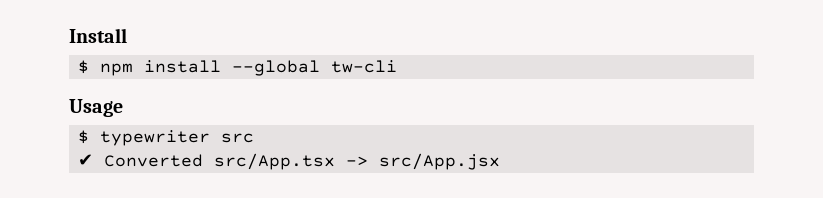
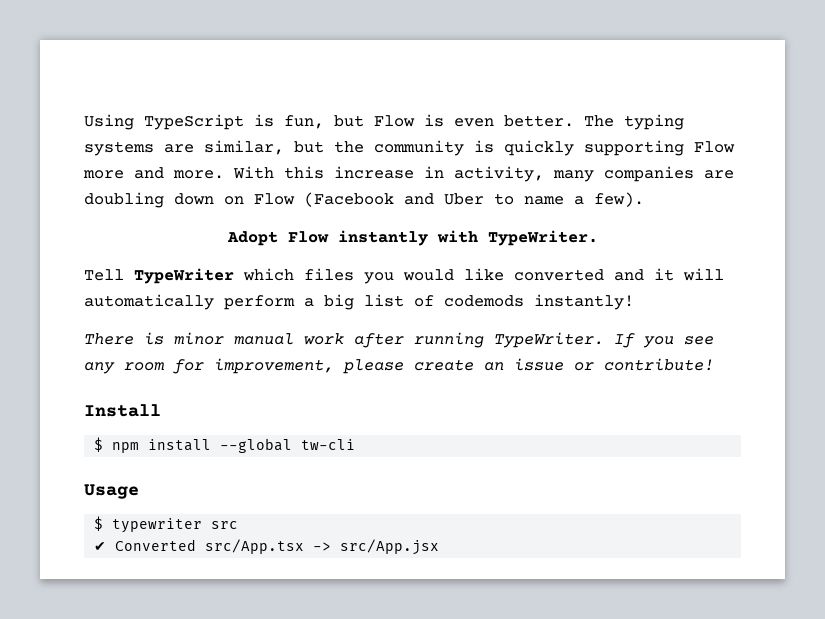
(69, 35) none -> [84,114,684,130] [84,140,735,156] [83,166,734,182] [84,192,644,208] [226,230,598,246] [84,268,724,284] [84,294,634,310] [84,332,714,348] [84,358,714,374] Using TypeScript is fun, but Flow is even better. The typing systems are similar, but the community is quickly supporting Flow more and more. With this increase in activity, many companies are doubling down on Flow (Facebook and Uber to name a few). // Adopt Flow instantly with TypeWriter. // Tell TypeWriter which files you would like converted and it will automatically perform a big list of codemods instantly! // There is minor manual work after running TypeWriter. If you see any room for improvement, please create an issue or contribute! //

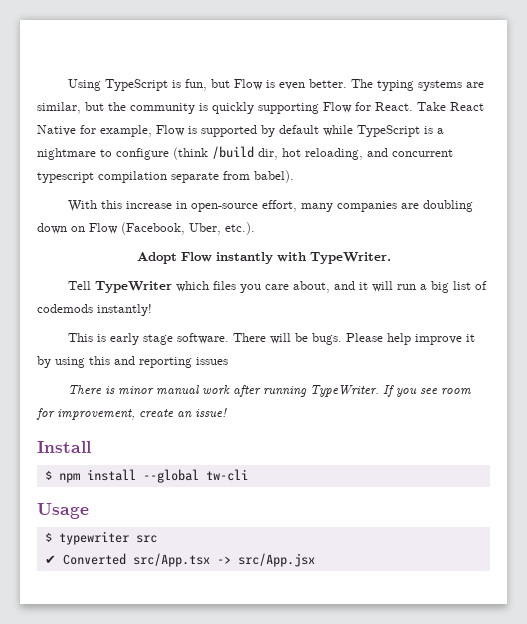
[83,167,224,179] more and more. -> [355,102,484,111] [37,125,444,137] [37,146,453,160] [37,170,294,183] for React. Take React Native for example, Flow is supported by default while TypeScript is a nightmare to configure (think /build dir, hot reloading, and concurrent typescript compilation separate from babel). //
[454,166,544,182] activity, -> [191,200,298,212] open-source effort,
[304,192,644,207] (Facebook and Uber to name a few). -> [121,222,255,235] (Facebook, Uber, etc.).
[403,268,604,281] would like converted -> [265,281,331,293] care about,
[84,294,295,310] automatically perform -> [397,284,417,290] run
(634, 302) none -> [68,333,476,345] [37,356,228,368] // This is early stage software. There will be bugs. Please help improve it by using this and reporting issues
[84,362,115,374] any -> (439, 391) none
[343,359,404,374] please -> (135, 414) none
[514,358,714,371] issue or contribute! -> [195,408,227,417] issue!

